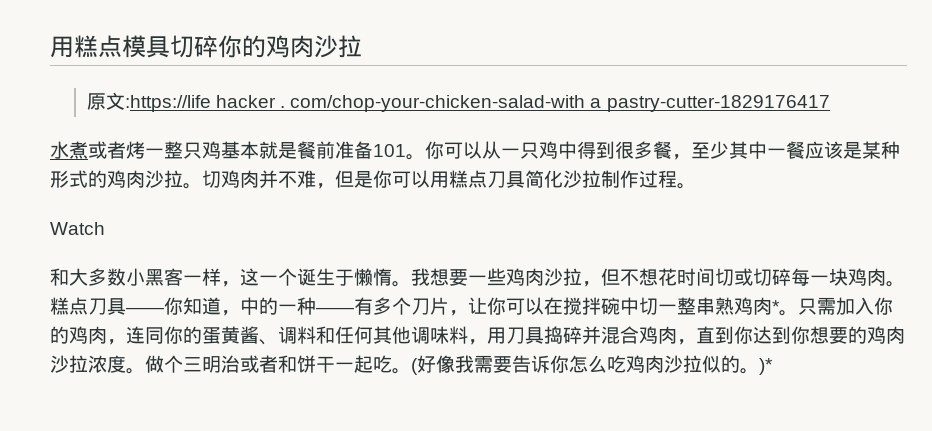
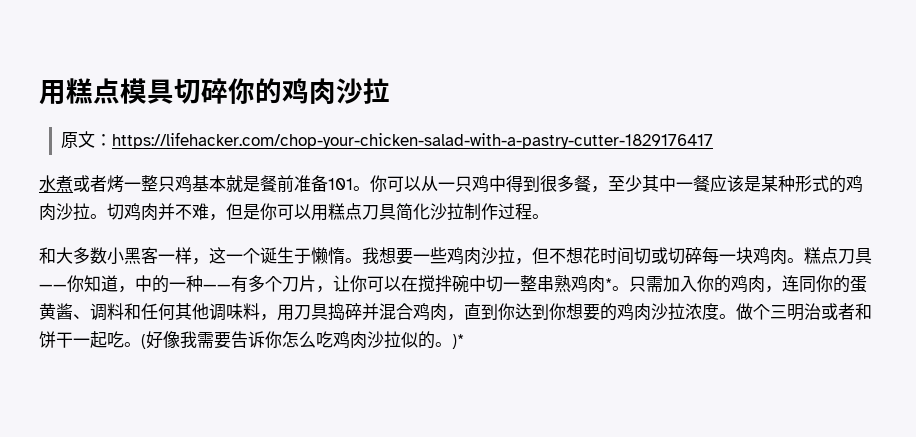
[124,95,830,112] :https://life hacker . com/chop-your-chicken-salad-with a pastry-cutter-1829176417 -> [95,132,714,149] ：https://lifehacker.com/chop-your-chicken-salad-with-a-pastry-cutter-1829176417
[50,222,105,235] // Watch -> (549, 216) none

